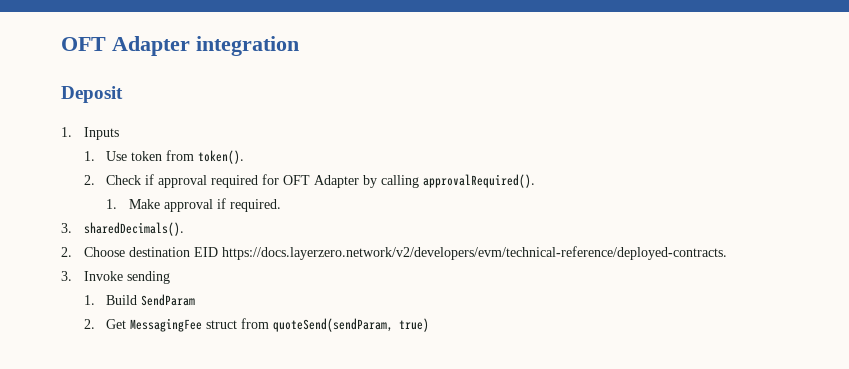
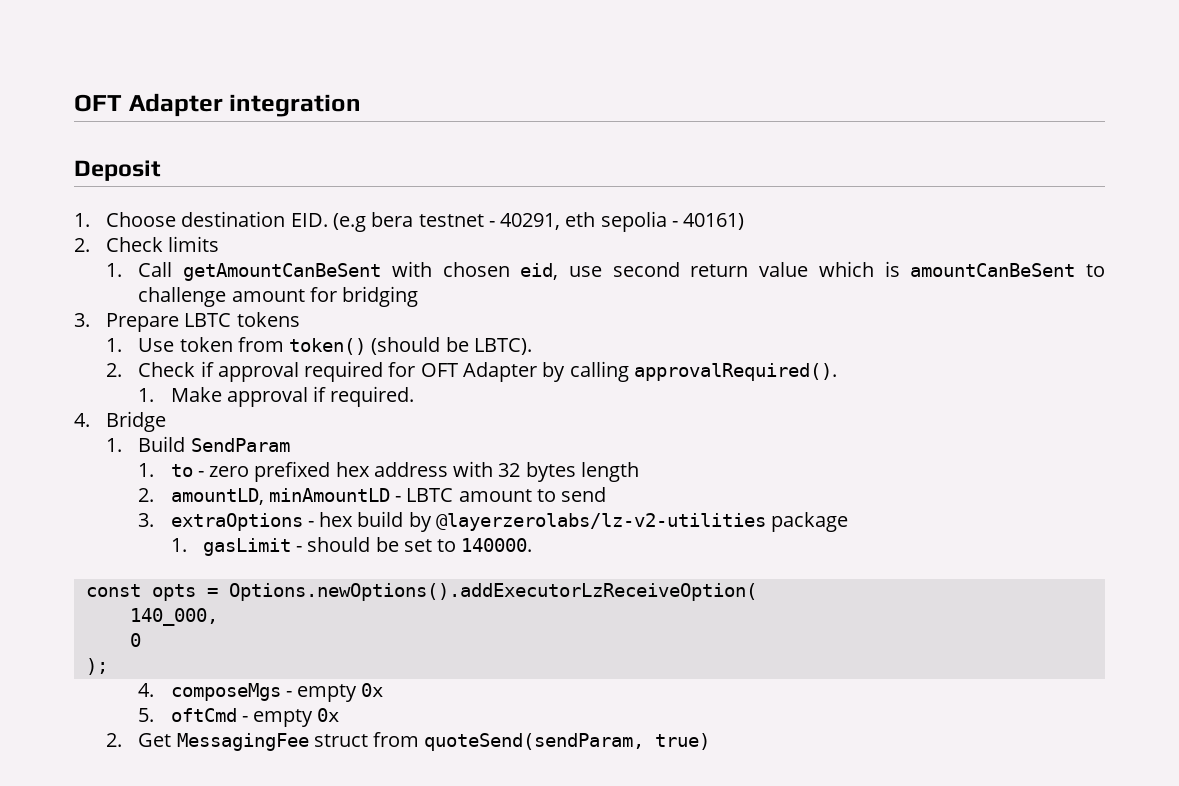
[83,127,119,140] Inputs -> [106,211,745,232] [74,236,220,252] [106,261,1105,281] [138,286,419,307] [74,312,300,332] Choose destination EID. (e.g bera testnet - 40291, eth sepolia - 40161) // 2. Check limits // 1. Call getAmountCanBeSent with chosen eid, use second return value which is amountCanBeSent to challenge amount for bridging // 3. Prepare LBTC tokens
[198,150,245,164] token(). -> [289,337,532,355] token() (should be LBTC).
[61,222,184,236] [61,246,727,260] [61,271,170,284] [83,294,196,306] 3. sharedDecimals(). // 2. Choose destination EID https://docs.layerzero.network/v2/developers/evm/technical-reference/deployed-contracts. // 3. Invoke sending // 1. Build SendParam -> [74,411,167,432] [106,436,290,452] [138,461,639,482] [138,487,607,505] [138,511,849,532] [170,537,533,556] [85,583,757,601] [129,608,218,626] [129,633,141,647] [85,658,108,675] [138,683,384,702] [138,708,340,727] 4. Bridge // 1. Build SendParam // 1. to - zero prefixed hex address with 32 bytes length // 2. amountLD, minAmountLD - LBTC amount to send // 3. extraOptions - hex build by @layerzerolabs/lz-v2-utilities package // 1. gasLimit - should be set to 140000. // const opts = Options.newOptions().addExecutorLzReceiveOption( // 140_000, // 0 // ); // 4. composeMgs - empty 0x // 5. oftCmd - empty 0x

